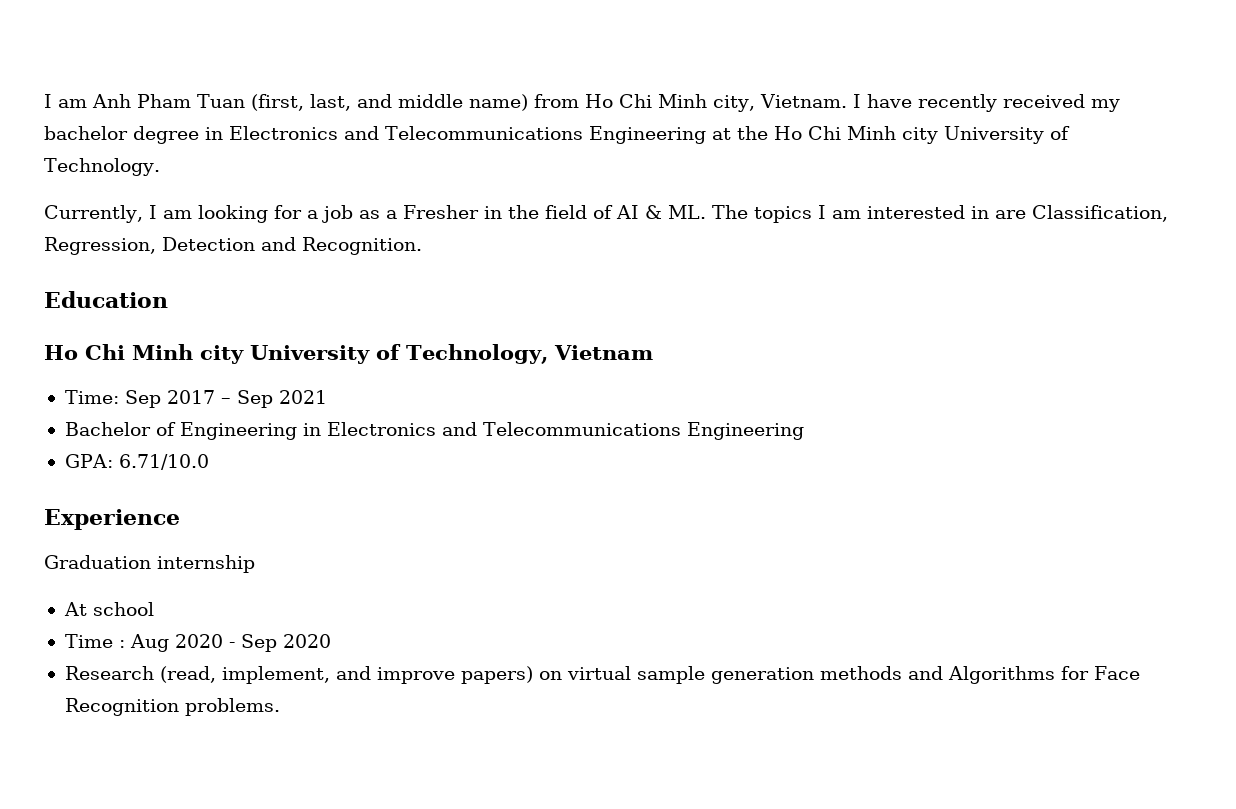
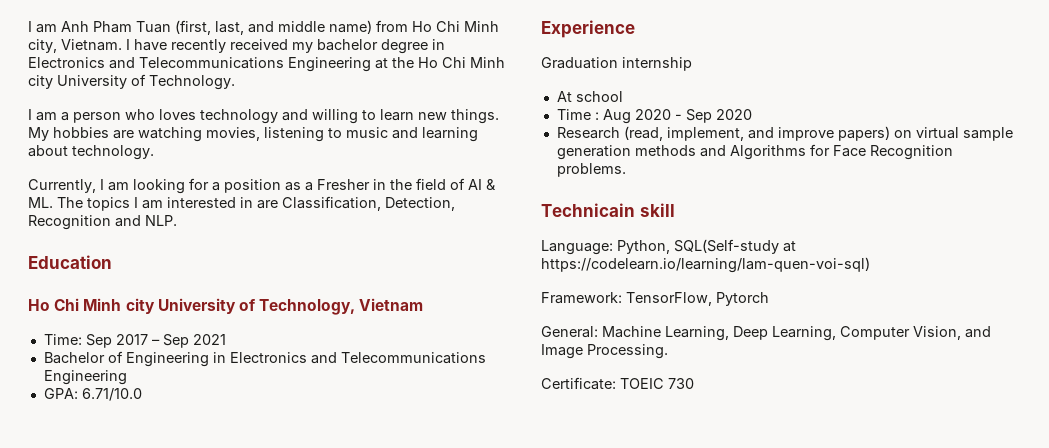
(160, 167) none -> [28,109,499,124] [28,127,478,142] [28,145,154,160] // I am a person who loves technology and willing to learn new things. My hobbies are watching movies, listening to music and learning about technology.
[321,205,353,223] job -> [224,179,281,193] position
[44,237,422,255] Regression, Detection and Recognition. -> [385,197,455,211] [28,215,177,230] Detection, Recognition and NLP.
(280, 707) none -> [541,203,675,217] [541,239,796,255] [541,257,870,273] [541,292,769,306] [541,326,991,341] [541,344,668,359] [541,377,694,390] // Technicain skill // Language: Python, SQL(Self-study at https://codelearn.io/learning/lam-quen-voi-sql) // Framework: TensorFlow, Pytorch // General: Machine Learning, Deep Learning, Computer Vision, and Image Processing. // Certificate: TOEIC 730

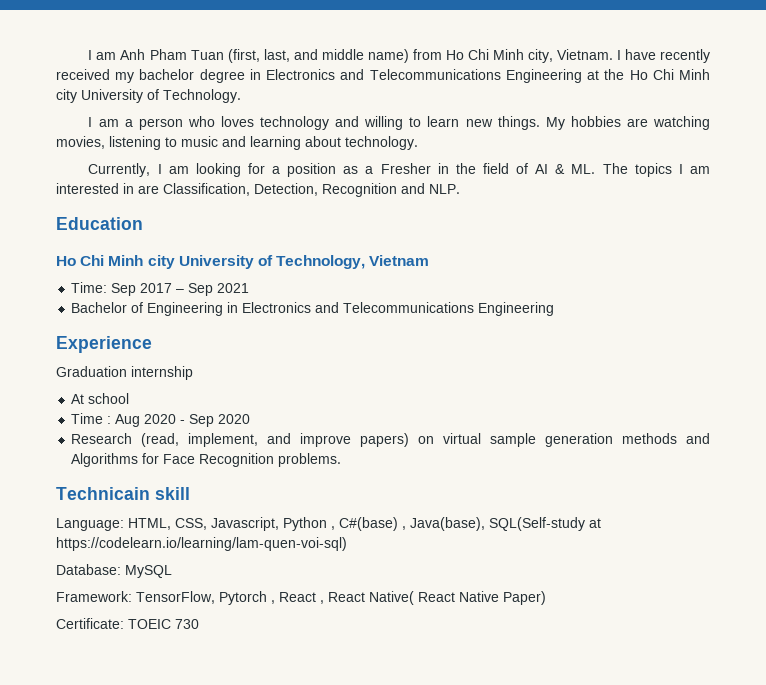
[43,388,142,401] // GPA: 6.71/10.0 -> (555, 309) none
[617,240,670,254] Python, -> [128,517,485,531] HTML, CSS, Javascript, Python , C#(base) , Java(base),
(870, 265) none -> [56,564,172,578] // Database: MySQL
[541,326,991,341] [541,344,668,359] // General: Machine Learning, Deep Learning, Computer Vision, and Image Processing. -> [271,591,546,605] , React , React Native( React Native Paper)

